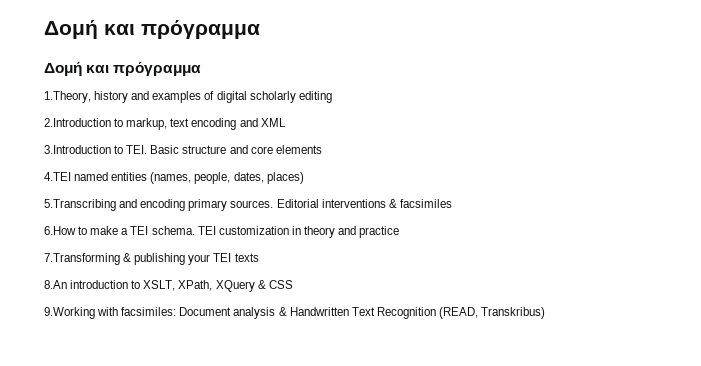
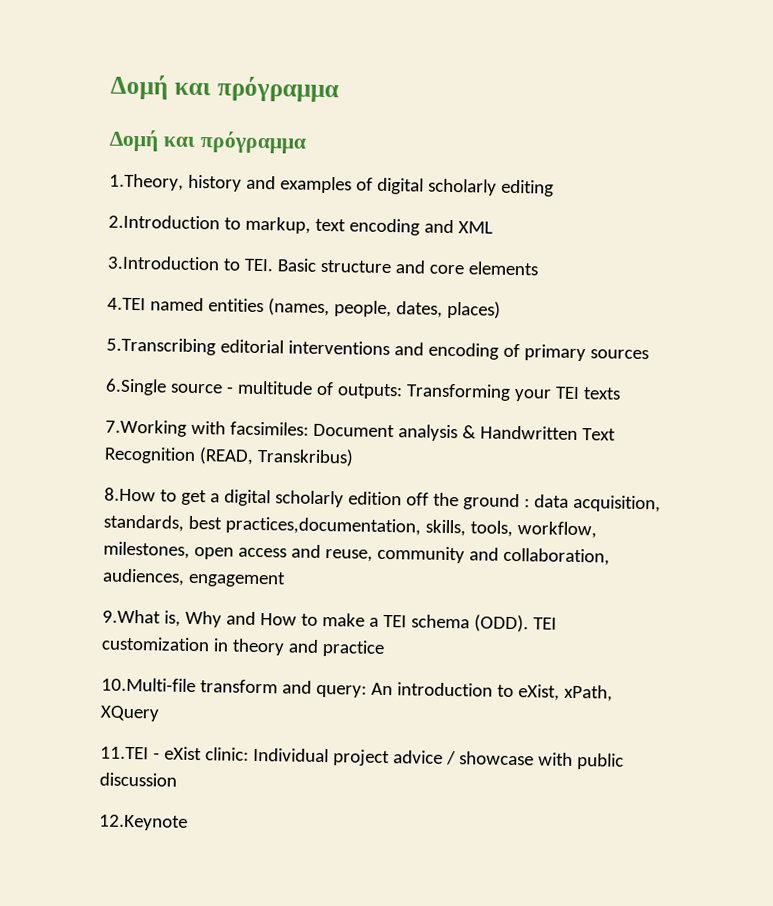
[119,199,452,211] [44,226,400,238] [44,253,259,265] [44,280,293,292] [44,307,95,319] and encoding primary sources. Editorial interventions & facsimiles // 6.How to make a TEI schema. TEI customization in theory and practice // 7.Transforming & publishing your TEI texts // 8.An introduction to XSLT, XPath, XQuery & CSS // 9.Working -> [219,339,649,362] [105,378,621,402] [105,419,187,437] editorial interventions and encoding of primary sources // 6.Single source - multitude of outputs: Transforming your TEI texts // 7.Working
(546, 313) none -> [104,487,661,513] [103,514,597,539] [103,541,610,566] [102,568,286,588] [102,609,557,633] [101,636,385,657] [101,677,613,702] [100,705,159,722] [100,746,624,770] [99,772,177,787] [99,814,188,831] // 8.How to get a digital scholarly edition off the ground : data acquisition, standards, best practices,documentation, skills, tools, workflow, milestones, open access and reuse, community and collaboration, audiences, engagement // 9.What is, Why and How to make a TEI schema (ODD). TEI customization in theory and practice // 10.Multi-file transform and query: An introduction to eXist, xPath, XQuery // 11.TEI - eXist clinic: Individual project advice / showcase with public discussion // 12.Keynote

